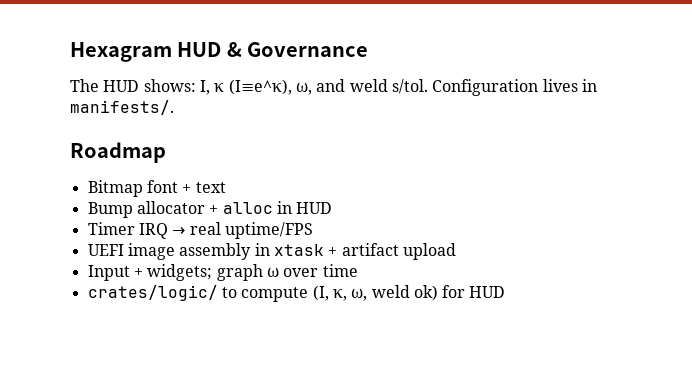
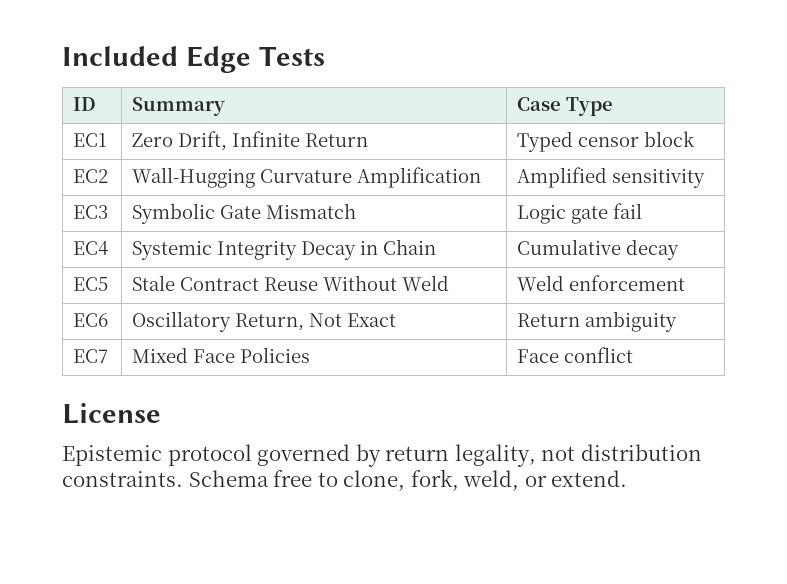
[70,42,369,62] [70,79,597,96] [70,100,174,115] [70,142,166,163] [87,180,226,197] [87,201,333,218] [87,222,313,239] [87,243,456,260] [87,264,358,281] [87,285,506,302] Hexagram HUD & Governance // The HUD shows: I, κ (I≡e^κ), ω, and weld s/tol. Configuration lives in manifests/. // Roadmap // Bitmap font + text // Bump allocator + alloc in HUD // Timer IRQ → real uptime/FPS // UEFI image assembly in xtask + artifact upload // Input + widgets; graph ω over time // crates/logic/ to compute (I, κ, ω, weld ok) for HUD -> [62,46,325,73] [72,97,96,111] [131,97,225,116] [516,97,613,116] [72,133,107,147] [131,131,368,151] [516,131,695,152] [72,169,108,183] [131,167,481,188] [516,167,705,188] [72,205,108,219] [131,203,356,224] [516,203,642,224] [72,241,108,255] [131,239,436,260] [516,239,679,260] [72,277,108,291] [131,275,449,291] [516,275,685,291] [72,313,108,327] [131,311,396,332] [516,311,677,332] [72,349,108,363] [131,347,310,363] [516,347,633,363] [62,403,161,424] [62,444,702,467] [62,469,628,491] Included Edge Tests // ID | Summary | Case Type // EC1 | Zero Drift, Infinite Return | Typed censor block // EC2 | Wall-Hugging Curvature Amplification | Amplified sensitivity // EC3 | Symbolic Gate Mismatch | Logic gate fail // EC4 | Systemic Integrity Decay in Chain | Cumulative decay // EC5 | Stale Contract Reuse Without Weld | Weld enforcement // EC6 | Oscillatory Return, Not Exact | Return ambiguity // EC7 | Mixed Face Policies | Face conflict // License // Epistemic protocol governed by return legality, not distribution constraints. Schema free to clone, fork, weld, or extend.

